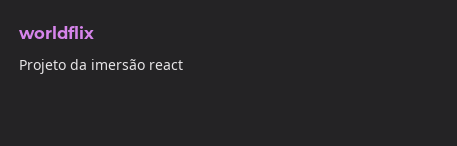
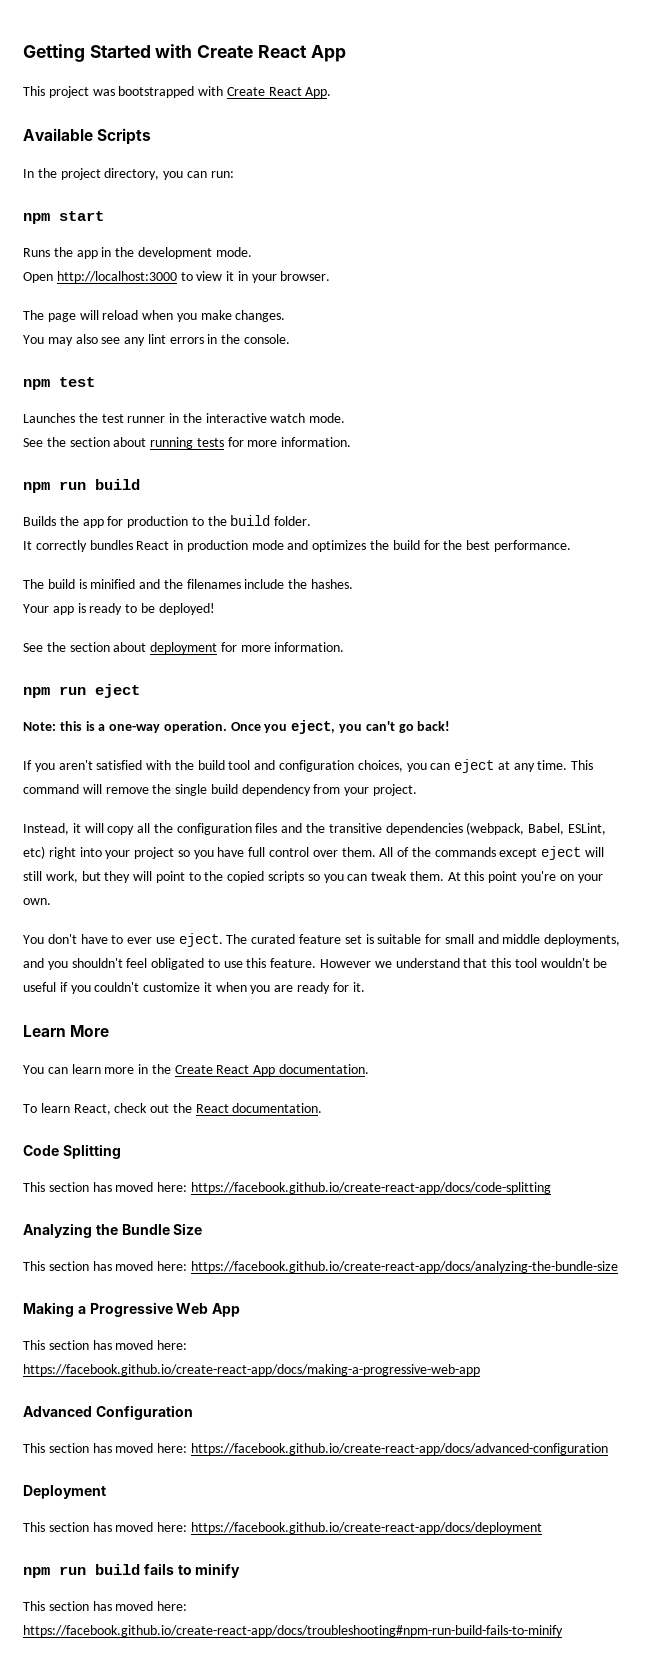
[19,26,94,39] [19,59,183,74] worldflix // Projeto da imersão react -> [23,44,346,62] [23,86,332,98] [23,128,152,145] [23,168,234,180] [23,211,104,224] [23,247,252,259] [23,271,331,283] [23,310,286,322] [23,334,291,346] [23,377,95,390] [23,413,346,423] [23,437,352,449] [23,479,140,493] [23,515,312,528] [23,540,571,552] [23,579,354,589] [23,603,215,615] [23,642,345,654] [23,684,140,698] [23,720,451,734] [23,759,594,773] [23,784,418,796] [23,822,606,835] [23,846,605,860] [23,871,603,883] [23,898,51,905] [23,933,621,947] [23,958,608,970] [23,982,365,994] [23,1025,110,1037] [23,1064,370,1076] [23,1103,323,1115] [23,1144,121,1159] [23,1182,551,1194] [23,1223,203,1238] [23,1261,618,1273] [23,1302,241,1317] [23,1340,188,1350] [23,1364,480,1376] [23,1405,193,1420] [23,1443,608,1455] [23,1485,106,1499] [23,1522,542,1534] [23,1563,241,1578] [23,1601,188,1611] [23,1625,563,1637] Getting Started with Create React App // This project was bootstrapped with Create React App. // Available Scripts // In the project directory, you can run: // npm start // Runs the app in the development mode. // Open http://localhost:3000 to view it in your browser. // The page will reload when you make changes. // You may also see any lint errors in the console. // npm test // Launches the test runner in the interactive watch mode. // See the section about running tests for more information. // npm run build // Builds the app for production to the build folder. // It correctly bundles React in production mode and optimizes the build for the best performance. // The build is minified and the filenames include the hashes. // Your app is ready to be deployed! // See the section about deployment for more information. // npm run eject // Note: this is a one-way operation. Once you eject, you can't go back! // If you aren't satisfied with the build tool and configuration choices, you can eject at any time. This command will remove the single build dependency from your project. // Instead, it will copy all the configuration files and the transitive dependencies (webpack, Babel, ESLint, etc) right into your project so you have full control over them. All of the commands except eject will still work, but they will point to the copied scripts so you can tweak them. At this point you're on your own. // You don't have to ever use eject. The curated feature set is suitable for small and middle deployments, and you shouldn't feel obligated to use this feature. However we understand that this tool wouldn't be useful if you couldn't customize it when you are ready for it. // Learn More // You can learn more in the Create React App documentation. // To learn React, check out the React documentation. // Code Splitting // This section has moved here: https://facebook.github.io/create-react-app/docs/code-splitting // Analyzing the Bundle Size // This section has moved here: https://facebook.github.io/create-react-app/docs/analyzing-the-bundle-size // Making a Progressive Web App // This section has moved here: https://facebook.github.io/create-react-app/docs/making-a-progressive-web-app // Advanced Configuration // This section has moved here: https://facebook.github.io/create-react-app/docs/advanced-configuration // Deployment // This section has moved here: https://facebook.github.io/create-react-app/docs/deployment // npm run build fails to minify // This section has moved here: https://facebook.github.io/create-react-app/docs/troubleshooting#npm-run-build-fails-to-minify

